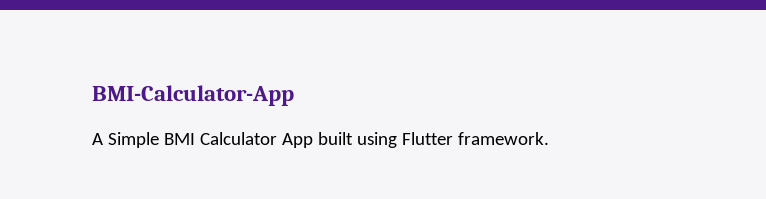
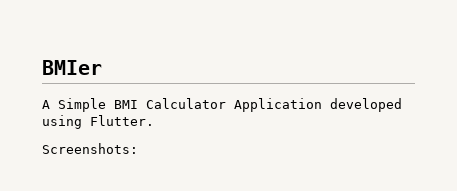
[92,85,294,106] BMI-Calculator-App -> [42,60,102,75] BMIer
[281,132,549,148] App built using Flutter framework. -> [234,98,402,112] [42,115,154,129] [42,143,138,154] Application developed using Flutter. // Screenshots:

